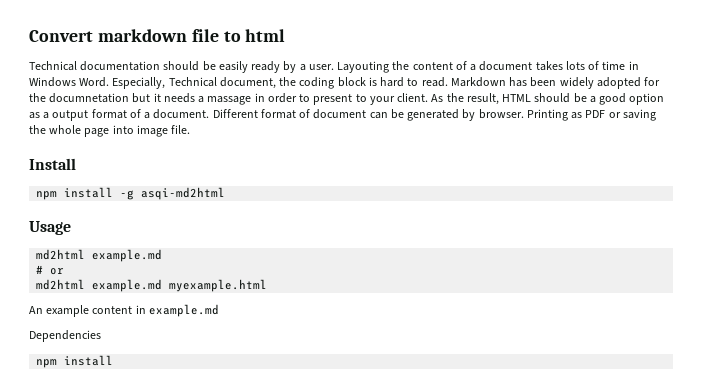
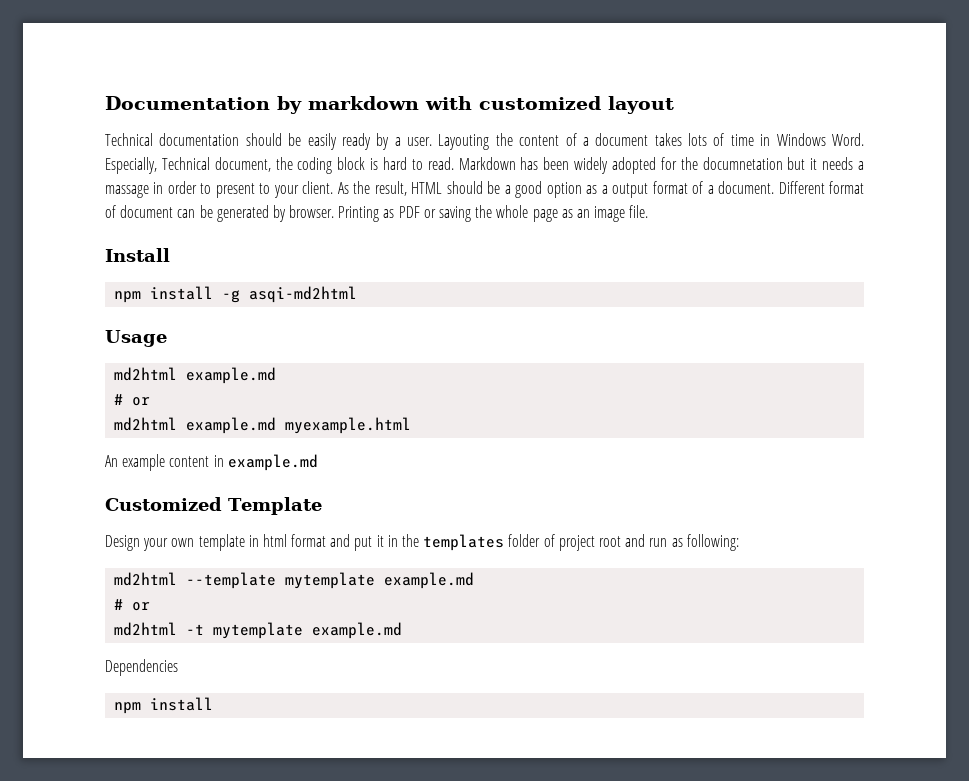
[29,29,286,42] Convert markdown file to html -> [105,96,674,114] Documentation by markdown with customized layout
[112,125,134,134] into -> [561,209,590,218] as an
(219, 310) none -> [105,497,322,515] [105,534,739,551] [114,572,475,589] [114,599,151,611] [114,622,403,639] // Customized Template // Design your own template in html format and put it in the templates folder of project root and run as following: // md2html --template mytemplate example.md // # or // md2html -t mytemplate example.md

